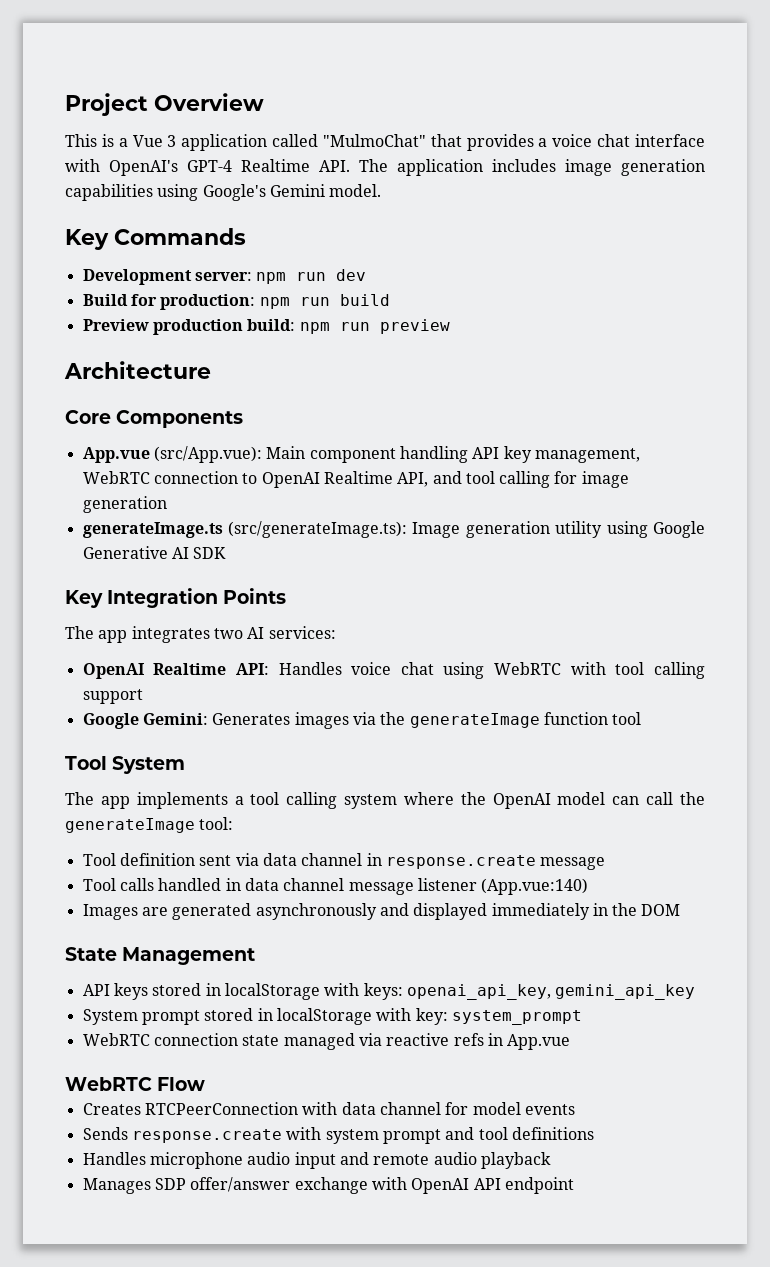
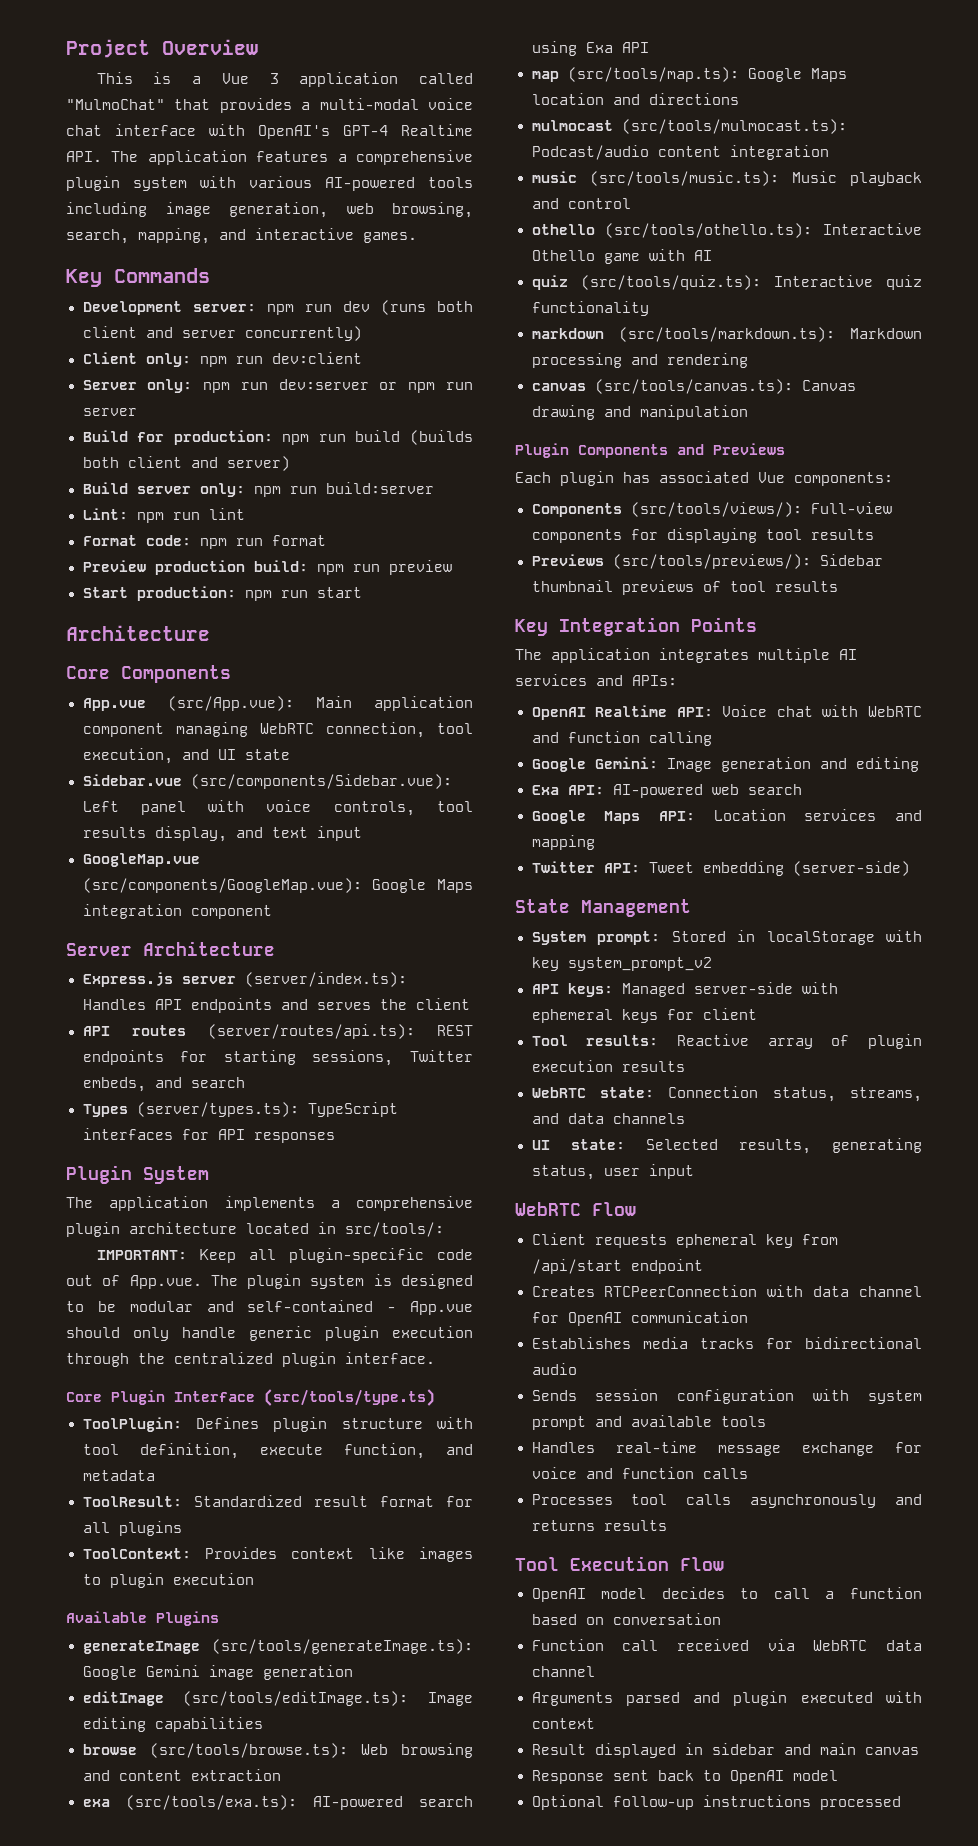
(548, 142) none -> [319,98,419,110] multi-modal
[492,159,705,176] [65,184,382,201] includes image generation capabilities using Google's Gemini model. -> [256,150,473,165] [66,176,473,191] [66,202,473,218] [66,228,417,244] features a comprehensive plugin system with various AI-powered tools including image generation, web browsing, search, mapping, and interactive games.
(367, 275) none -> [380,300,473,315] [82,326,362,341] [82,352,362,367] [82,379,473,393] [82,408,137,416] (runs both client and server concurrently) // Client only: npm run dev:client // Server only: npm run dev:server or npm run server
(390, 300) none -> [410,430,473,445] [82,456,290,471] [82,482,434,497] [82,508,245,523] [82,535,326,549] (builds both client and server) // Build server only: npm run build:server // Lint: npm run lint // Format code: npm run format
(450, 326) none -> [82,586,362,601] // Start production: npm run start
[309,446,640,463] [82,471,629,488] [82,496,167,513] [82,521,705,538] [82,546,227,559] [65,588,287,608] [65,626,336,643] [82,662,705,679] [82,689,143,704] component handling API key management, WebRTC connection to OpenAI Realtime API, and tool calling for image generation // generateImage.ts (src/generateImage.ts): Image generation utility using Google Generative AI SDK // Key Integration Points // The app integrates two AI services: // OpenAI Realtime API: Handles voice chat using WebRTC with tool calling support -> [374,696,473,711] [82,722,473,738] [82,748,290,764] [82,774,452,789] [82,800,473,816] [82,826,362,842] [82,853,200,867] [82,878,473,893] [82,904,272,919] [66,941,275,956] [82,972,407,987] [82,998,470,1013] [82,1024,473,1039] [82,1050,473,1066] [82,1077,245,1092] [82,1102,398,1117] [82,1128,335,1143] [66,1165,209,1184] [66,1196,473,1211] [66,1222,444,1237] [96,1248,474,1263] [66,1274,473,1289] [66,1300,473,1315] [66,1326,473,1341] [66,1352,435,1367] [66,1389,435,1406] [82,1417,473,1432] [82,1443,473,1459] [82,1470,155,1481] [82,1495,473,1507] [82,1521,182,1536] [82,1547,473,1562] [82,1573,254,1588] [66,1611,219,1626] [82,1639,473,1654] [82,1665,353,1680] [82,1691,473,1706] [82,1717,263,1732] [82,1743,474,1758] [82,1769,281,1781] [82,1795,474,1810] [531,41,649,56] [531,67,847,82] [531,93,739,105] [531,119,847,134] [531,145,829,160] [531,171,922,186] [531,198,631,209] [531,223,922,238] [531,249,712,264] [531,275,922,290] [531,301,649,316] [531,327,922,342] [531,353,748,368] [531,379,856,394] [531,405,748,420] [515,443,785,458] [515,471,893,486] [531,502,892,517] [531,528,874,543] [531,554,883,569] [531,580,838,595] [515,617,757,636] [515,648,857,663] [515,674,677,686] [531,705,922,720] [531,731,712,746] application component managing WebRTC connection, tool execution, and UI state // Sidebar.vue (src/components/Sidebar.vue): Left panel with voice controls, tool results display, and text input // GoogleMap.vue (src/components/GoogleMap.vue): Google Maps integration component // Server Architecture // Express.js server (server/index.ts): Handles API endpoints and serves the client // API routes (server/routes/api.ts): REST endpoints for starting sessions, Twitter embeds, and search // Types (server/types.ts): TypeScript interfaces for API responses // Plugin System // The application implements a comprehensive plugin architecture located in src/tools/: // IMPORTANT: Keep all plugin-specific code out of App.vue. The plugin system is designed to be modular and self-contained - App.vue should only handle generic plugin execution through the centralized plugin interface. // Core Plugin Interface (src/tools/type.ts) // ToolPlugin: Defines plugin structure with tool definition, execute function, and metadata // ToolResult: Standardized result format for all plugins // ToolContext: Provides context like images to plugin execution // Available Plugins // generateImage (src/tools/generateImage.ts): Google Gemini image generation // editImage (src/tools/editImage.ts): Image editing capabilities // browse (src/tools/browse.ts): Web browsing and content extraction // exa (src/tools/exa.ts): AI-powered search using Exa API // map (src/tools/map.ts): Google Maps location and directions // mulmocast (src/tools/mulmocast.ts): Podcast/audio content integration // music (src/tools/music.ts): Music playback and control // othello (src/tools/othello.ts): Interactive Othello game with AI // quiz (src/tools/quiz.ts): Interactive quiz functionality // markdown (src/tools/markdown.ts): Markdown processing and rendering // canvas (src/tools/canvas.ts): Canvas drawing and manipulation // Plugin Components and Previews // Each plugin has associated Vue components: // Components (src/tools/views/): Full-view components for displaying tool results // Previews (src/tools/previews/): Sidebar thumbnail previews of tool results // Key Integration Points // The application integrates multiple AI services and APIs: // OpenAI Realtime API: Voice chat with WebRTC and function calling
[212,712,642,729] [65,756,186,774] [65,792,705,809] [65,817,234,833] [82,853,606,870] [82,878,589,895] [82,903,681,920] [65,947,256,965] [82,983,696,1000] [82,1008,582,1025] [82,1033,571,1050] [65,1077,206,1091] Generates images via the generateImage function tool // Tool System // The app implements a tool calling system where the OpenAI model can call the generateImage tool: // Tool definition sent via data channel in response.create message // Tool calls handled in data channel message listener (App.vue:140) // Images are generated asynchronously and displayed immediately in the DOM // State Management // API keys stored in localStorage with keys: openai_api_key, gemini_api_key // System prompt stored in localStorage with key: system_prompt // WebRTC connection state managed via reactive refs in App.vue // WebRTC Flow -> [666,757,919,772] [531,784,802,798] [531,809,922,824] [531,835,595,850] [531,861,910,876] [515,899,691,917] [531,930,922,945] [531,957,712,971] [531,982,838,997] [531,1008,757,1023] [531,1034,922,1049] [531,1060,685,1072] [531,1086,922,1102] [531,1113,685,1124] [531,1138,922,1154] [531,1164,694,1180] [515,1202,636,1216] [531,1233,838,1248] [531,1259,703,1274] Image generation and editing // Exa API: AI-powered web search // Google Maps API: Location services and mapping // Twitter API: Tweet embedding (server-side) // State Management // System prompt: Stored in localStorage with key system_prompt_v2 // API keys: Managed server-side with ephemeral keys for client // Tool results: Reactive array of plugin execution results // WebRTC state: Connection status, streams, and data channels // UI state: Selected results, generating status, user input // WebRTC Flow // Client requests ephemeral key from /api/start endpoint
[472,1102,575,1115] model events -> [567,1311,748,1326] [531,1337,922,1349] [531,1363,577,1375] OpenAI communication // Establishes media tracks for bidirectional audio
[131,1129,282,1143] response.create -> [595,1389,795,1404] session configuration
[478,1127,594,1140] [82,1152,551,1169] [82,1177,574,1194] tool definitions // Handles microphone audio input and remote audio playback // Manages SDP offer/answer exchange with OpenAI API endpoint -> [630,1415,766,1427] [531,1441,922,1456] [531,1467,748,1479] [531,1494,922,1508] [531,1520,667,1531] [515,1556,724,1571] [531,1587,922,1602] [531,1613,721,1625] [531,1639,922,1651] [531,1666,595,1677] [531,1691,922,1706] [531,1718,595,1729] [531,1743,919,1758] [531,1770,838,1784] [531,1795,901,1810] available tools // Handles real-time message exchange for voice and function calls // Processes tool calls asynchronously and returns results // Tool Execution Flow // OpenAI model decides to call a function based on conversation // Function call received via WebRTC data channel // Arguments parsed and plugin executed with context // Result displayed in sidebar and main canvas // Response sent back to OpenAI model // Optional follow-up instructions processed

